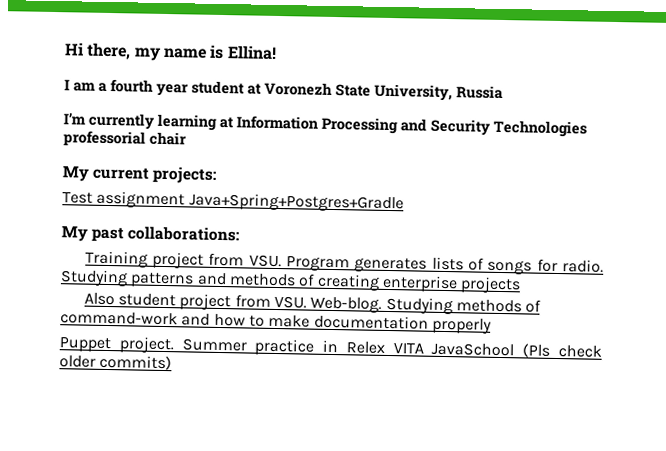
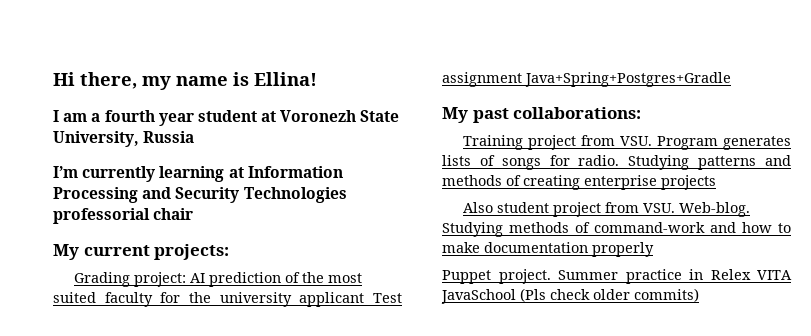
(218, 175) none -> [73,272,362,287] [53,292,365,307] Grading project: AI prediction of the most suited faculty for the university applicant

